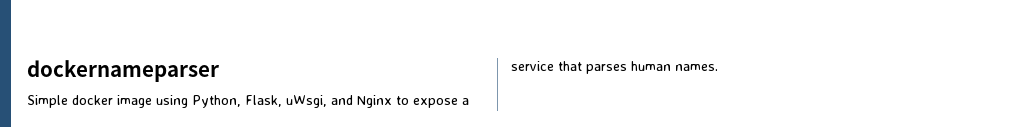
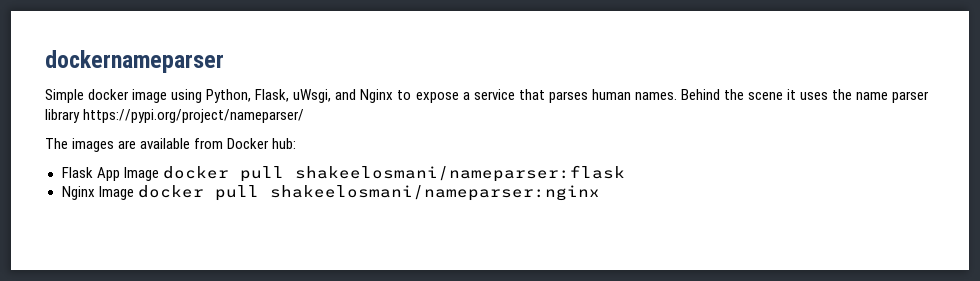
(718, 67) none -> [680,89,930,103] [45,109,305,123] [45,138,297,152] [61,165,625,182] [61,185,600,201] Behind the scene it uses the name parser library https://pypi.org/project/nameparser/ // The images are available from Docker hub: // Flask App Image docker pull shakeelosmani/nameparser:flask // Nginx Image docker pull shakeelosmani/nameparser:nginx

